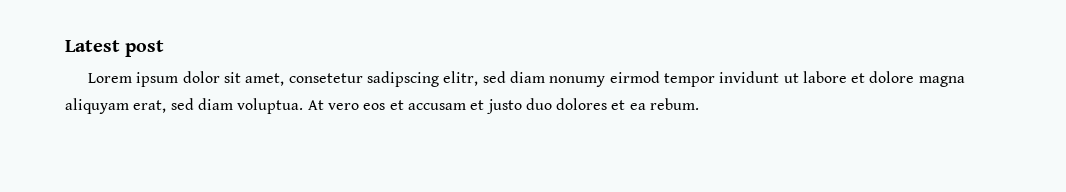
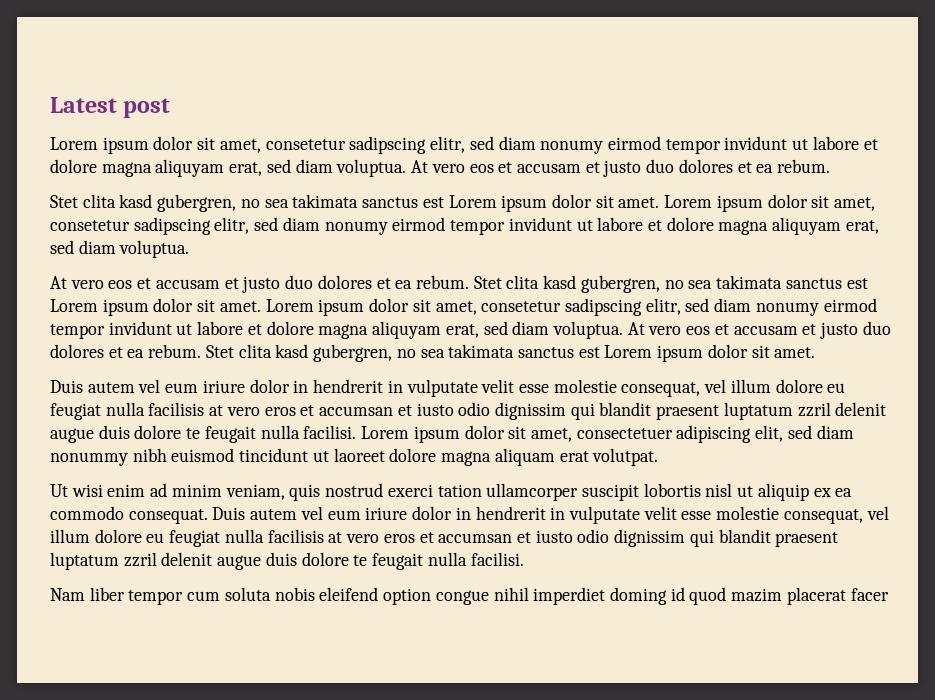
(700, 104) none -> [50,194,876,212] [50,217,879,235] [50,240,190,258] [50,275,868,293] [50,298,877,316] [50,321,891,339] [50,344,816,362] [50,379,846,397] [50,402,887,420] [50,425,854,443] [50,448,659,466] [50,483,853,501] [50,506,889,524] [50,529,839,547] [50,552,524,570] [50,587,889,605] // Stet clita kasd gubergren, no sea takimata sanctus est Lorem ipsum dolor sit amet. Lorem ipsum dolor sit amet, consetetur sadipscing elitr, sed diam nonumy eirmod tempor invidunt ut labore et dolore magna aliquyam erat, sed diam voluptua. // At vero eos et accusam et justo duo dolores et ea rebum. Stet clita kasd gubergren, no sea takimata sanctus est Lorem ipsum dolor sit amet. Lorem ipsum dolor sit amet, consetetur sadipscing elitr, sed diam nonumy eirmod tempor invidunt ut labore et dolore magna aliquyam erat, sed diam voluptua. At vero eos et accusam et justo duo dolores et ea rebum. Stet clita kasd gubergren, no sea takimata sanctus est Lorem ipsum dolor sit amet. // Duis autem vel eum iriure dolor in hendrerit in vulputate velit esse molestie consequat, vel illum dolore eu feugiat nulla facilisis at vero eros et accumsan et iusto odio dignissim qui blandit praesent luptatum zzril delenit augue duis dolore te feugait nulla facilisi. Lorem ipsum dolor sit amet, consectetuer adipiscing elit, sed diam nonummy nibh euismod tincidunt ut laoreet dolore magna aliquam erat volutpat. // Ut wisi enim ad minim veniam, quis nostrud exerci tation ullamcorper suscipit lobortis nisl ut aliquip ex ea commodo consequat. Duis autem vel eum iriure dolor in hendrerit in vulputate velit esse molestie consequat, vel illum dolore eu feugiat nulla facilisis at vero eros et accumsan et iusto odio dignissim qui blandit praesent luptatum zzril delenit augue duis dolore te feugait nulla facilisi. // Nam liber tempor cum soluta nobis eleifend option congue nihil imperdiet doming id quod mazim placerat facer

